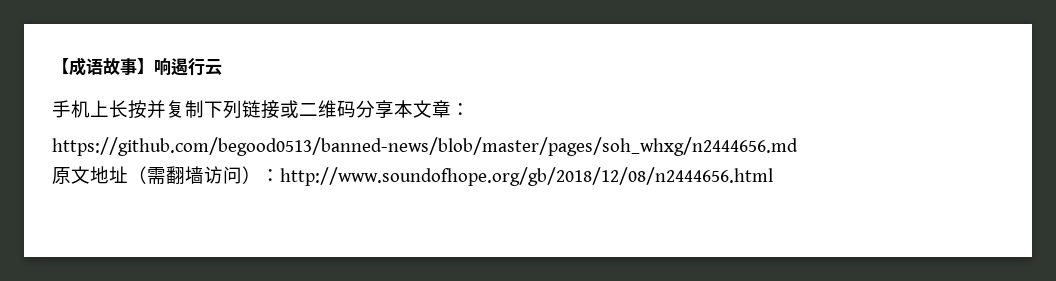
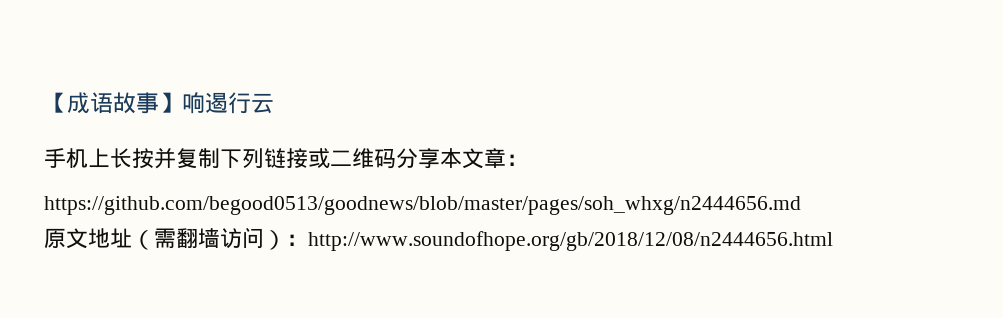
[52,137,798,156] https://github.com/begood0513/banned-news/blob/master/pages/soh_whxg/n2444656.md -> [44,196,801,215] https://github.com/begood0513/goodnews/blob/master/pages/soh_whxg/n2444656.md

